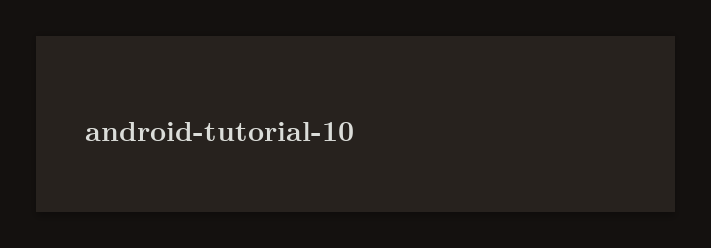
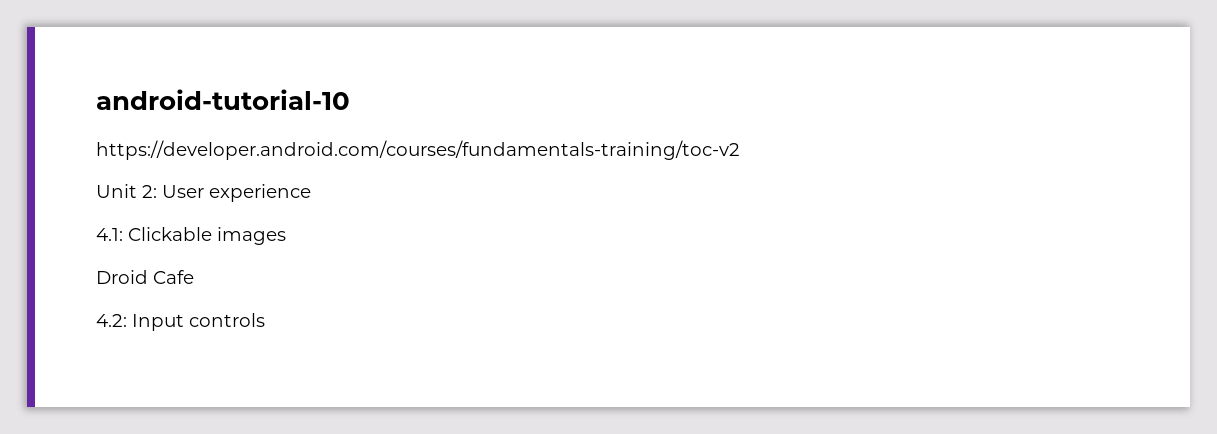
(354, 131) none -> [96,140,740,160] [96,184,311,202] [96,227,286,245] [96,270,194,284] [96,313,265,331] // https://developer.android.com/courses/fundamentals-training/toc-v2 // Unit 2: User experience // 4.1: Clickable images // Droid Cafe // 4.2: Input controls

